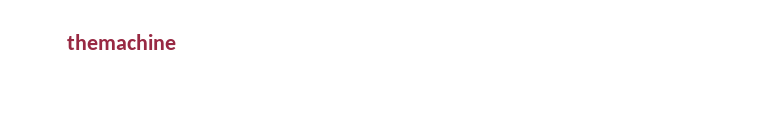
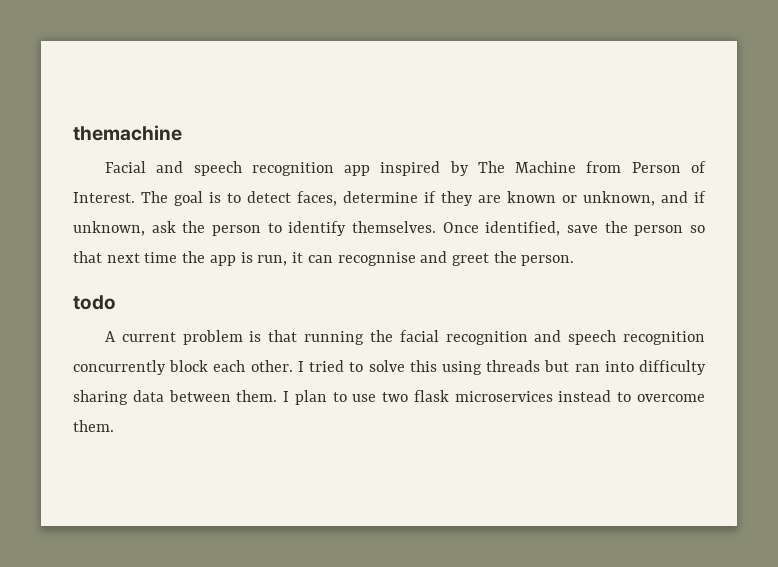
(176, 42) none -> [105,161,706,176] [73,191,706,206] [73,221,705,236] [73,251,575,266] [73,295,116,310] [105,330,705,345] [73,360,706,375] [73,390,705,405] [73,420,114,432] // Facial and speech recognition app inspired by The Machine from Person of Interest. The goal is to detect faces, determine if they are known or unknown, and if unknown, ask the person to identify themselves. Once identified, save the person so that next time the app is run, it can recognnise and greet the person. // todo // A current problem is that running the facial recognition and speech recognition concurrently block each other. I tried to solve this using threads but ran into difficulty sharing data between them. I plan to use two flask microservices instead to overcome them.

